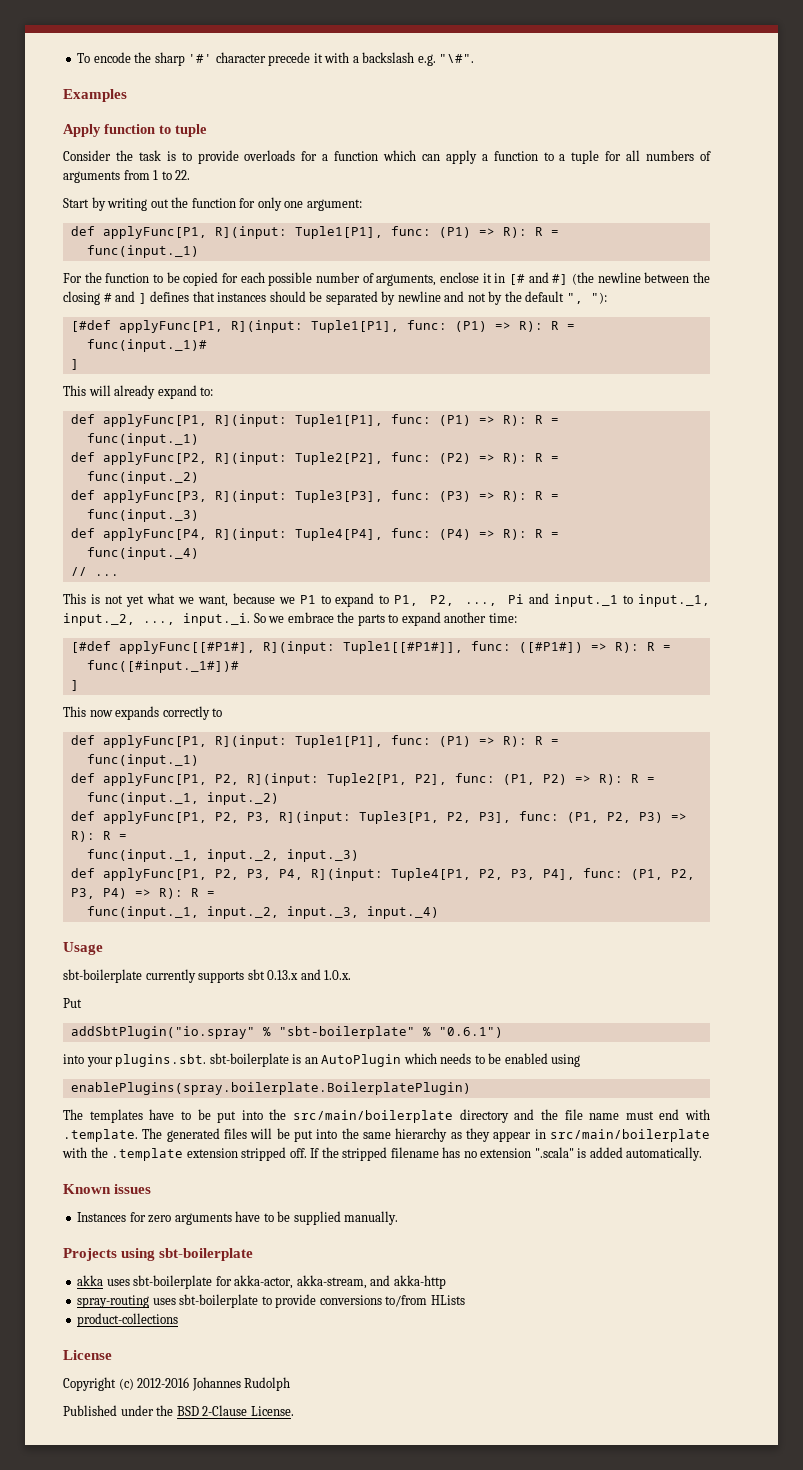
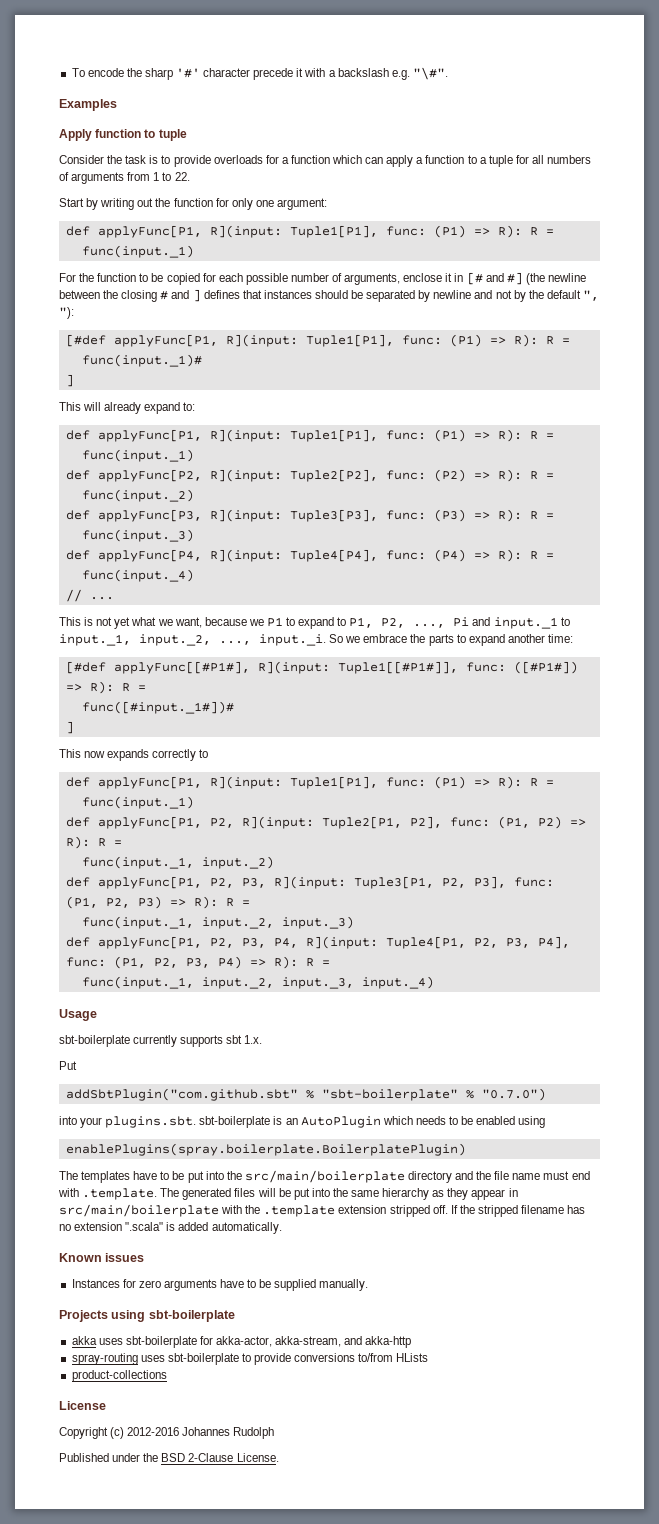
[267,969,352,980] 0.13.x and 1.0.x. -> [244,1035,263,1044] 1.x.
[70,1026,255,1039] addSbtPlugin("io.spray" -> [65,1088,298,1101] addSbtPlugin("com.github.sbt"
[438,1027,503,1038] "0.6.1") -> [481,1088,546,1101] "0.7.0")

